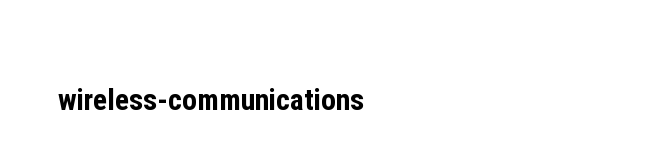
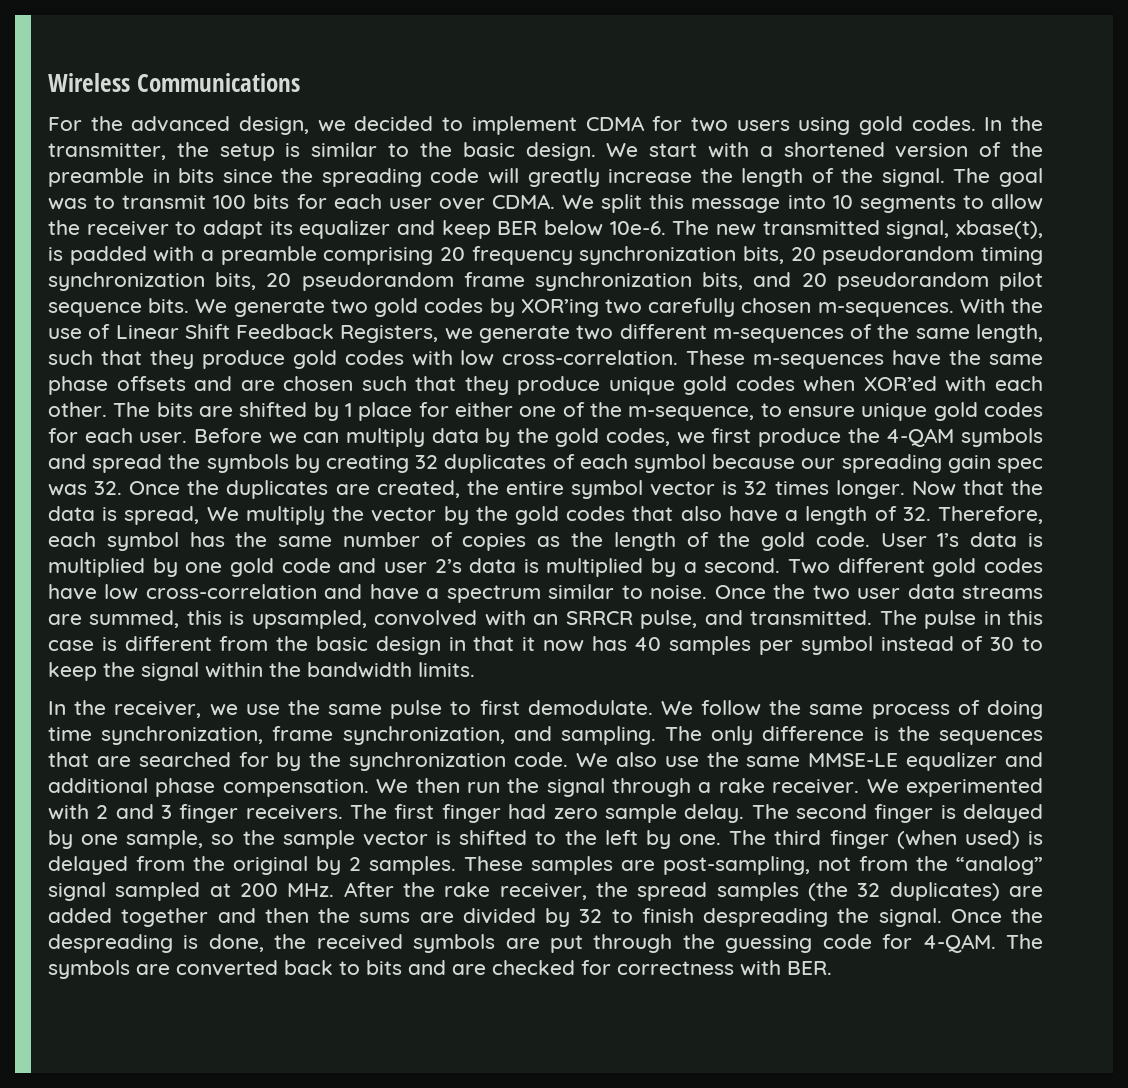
[58,88,364,110] wireless-communications -> [48,73,300,92] [48,116,1043,135] [48,142,1043,161] [48,168,1043,187] [48,194,1043,213] [48,220,1043,239] [48,246,1043,265] [48,272,1044,291] [48,298,1043,317] [48,324,1044,343] [48,350,1043,369] [48,376,1043,395] [48,402,1044,421] [48,428,1043,447] [48,454,1044,473] [48,480,1043,499] [48,506,1043,525] [48,532,1044,551] [48,558,1043,577] [48,584,1043,603] [48,610,1043,629] [48,636,1043,655] [48,662,475,681] [48,700,1043,719] [48,726,1043,745] [48,752,1043,771] [48,778,1043,797] [48,804,1044,823] [48,830,1043,849] [48,856,1043,875] [48,882,1044,901] [48,908,1043,927] [48,934,1043,953] [48,960,832,979] Wireless Communications // For the advanced design, we decided to implement CDMA for two users using gold codes. In the transmitter, the setup is similar to the basic design. We start with a shortened version of the preamble in bits since the spreading code will greatly increase the length of the signal. The goal was to transmit 100 bits for each user over CDMA. We split this message into 10 segments to allow the receiver to adapt its equalizer and keep BER below 10e-6. The new transmitted signal, xbase(t), is padded with a preamble comprising 20 frequency synchronization bits, 20 pseudorandom timing synchronization bits, 20 pseudorandom frame synchronization bits, and 20 pseudorandom pilot sequence bits. We generate two gold codes by XOR’ing two carefully chosen m-sequences. With the use of Linear Shift Feedback Registers, we generate two different m-sequences of the same length, such that they produce gold codes with low cross-correlation. These m-sequences have the same phase offsets and are chosen such that they produce unique gold codes when XOR’ed with each other. The bits are shifted by 1 place for either one of the m-sequence, to ensure unique gold codes for each user. Before we can multiply data by the gold codes, we first produce the 4-QAM symbols and spread the symbols by creating 32 duplicates of each symbol because our spreading gain spec was 32. Once the duplicates are created, the entire symbol vector is 32 times longer. Now that the data is spread, We multiply the vector by the gold codes that also have a length of 32. Therefore, each symbol has the same number of copies as the length of the gold code. User 1’s data is multiplied by one gold code and user 2’s data is multiplied by a second. Two different gold codes have low cross-correlation and have a spectrum similar to noise. Once the two user data streams are summed, this is upsampled, convolved with an SRRCR pulse, and transmitted. The pulse in this case is different from the basic design in that it now has 40 samples per symbol instead of 30 to keep the signal within the bandwidth limits. // In the receiver, we use the same pulse to first demodulate. We follow the same process of doing time synchronization, frame synchronization, and sampling. The only difference is the sequences that are searched for by the synchronization code. We also use the same MMSE-LE equalizer and additional phase compensation. We then run the signal through a rake receiver. We experimented with 2 and 3 finger receivers. The first finger had zero sample delay. The second finger is delayed by one sample, so the sample vector is shifted to the left by one. The third finger (when used) is delayed from the original by 2 samples. These samples are post-sampling, not from the “analog” signal sampled at 200 MHz. After the rake receiver, the spread samples (the 32 duplicates) are added together and then the sums are divided by 32 to finish despreading the signal. Once the despreading is done, the received symbols are put through the guessing code for 4-QAM. The symbols are converted back to bits and are checked for correctness with BER.

